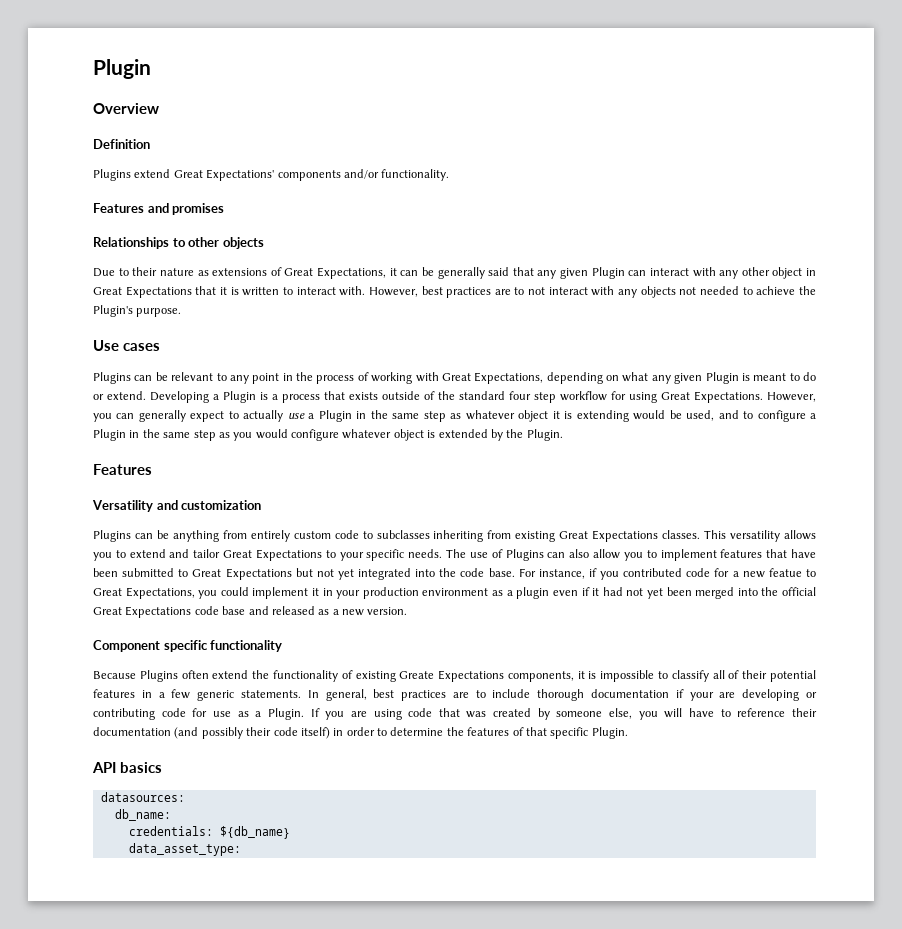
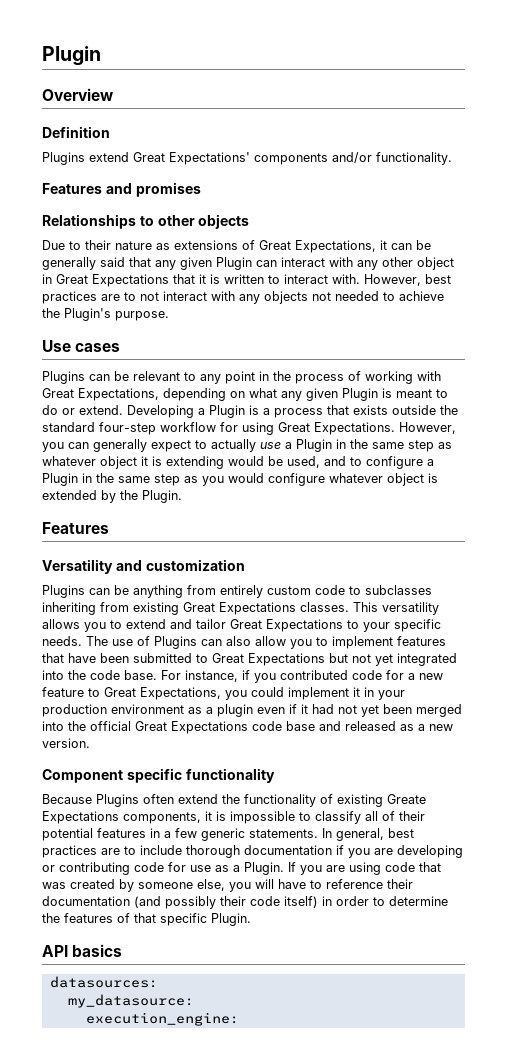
[424,391,435,400] of -> (436, 410) none
[509,391,556,403] four step -> [99,422,156,435] four-step
[768,568,802,577] featue -> [42,687,84,697] feature
[689,692,714,701] your -> [348,848,370,858] you
[114,809,171,821] [128,826,290,839] [128,843,241,856] db_name: // credentials: ${db_name} // data_asset_type: -> [67,994,194,1008] [85,1012,239,1026] my_datasource: // execution_engine:

